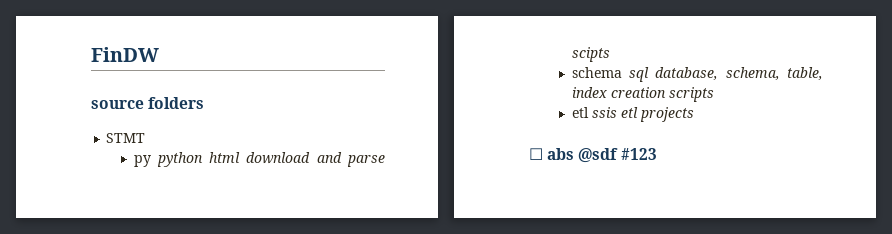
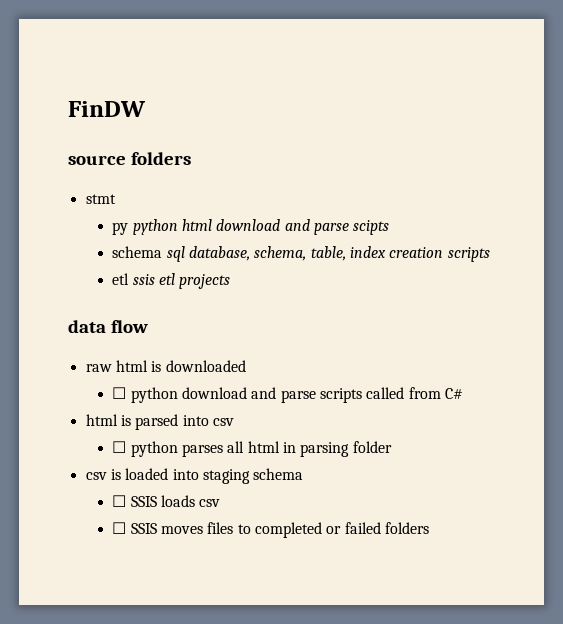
[106,133,146,143] STMT -> [85,194,116,204] stmt
[529,148,657,163] ☐ abs @sdf #123 -> [68,320,148,333] [85,360,246,372] [112,387,463,403] [85,414,234,430] [112,441,392,457] [85,468,304,484] [112,495,221,507] [112,522,429,538] data flow // raw html is downloaded // ☐ python download and parse scripts called from C# // html is parsed into csv // ☐ python parses all html in parsing folder // csv is loaded into staging schema // ☐ SSIS loads csv // ☐ SSIS moves files to completed or failed folders

